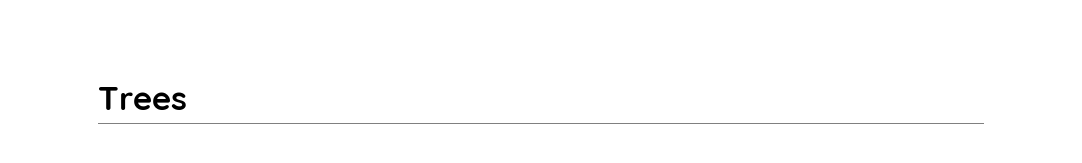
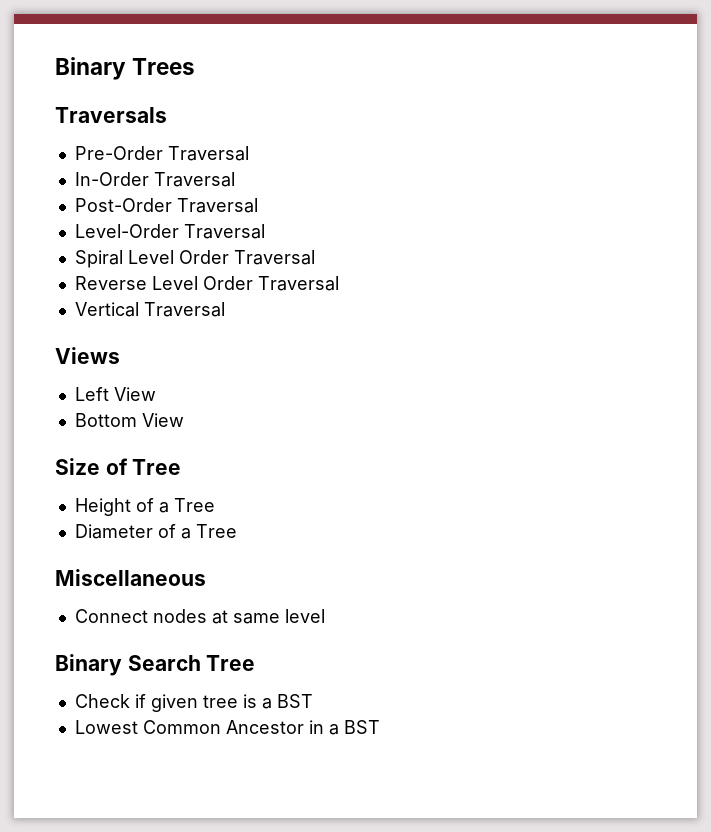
(98, 98) none -> [55,57,126,80] Binary
(187, 98) none -> [55,107,167,123] [74,146,249,161] [74,172,235,187] [74,198,258,213] [74,224,265,239] [74,250,315,268] [74,276,339,291] [74,302,225,317] [55,347,120,364] [74,387,156,401] [74,413,184,427] [55,458,182,475] [74,498,215,516] [74,524,237,539] [55,569,206,586] [74,609,325,624] [55,654,256,676] [74,694,313,712] [74,720,380,735] // Traversals // Pre-Order Traversal // In-Order Traversal // Post-Order Traversal // Level-Order Traversal // Spiral Level Order Traversal // Reverse Level Order Traversal // Vertical Traversal // Views // Left View // Bottom View // Size of Tree // Height of a Tree // Diameter of a Tree // Miscellaneous // Connect nodes at same level // Binary Search Tree // Check if given tree is a BST // Lowest Common Ancestor in a BST

